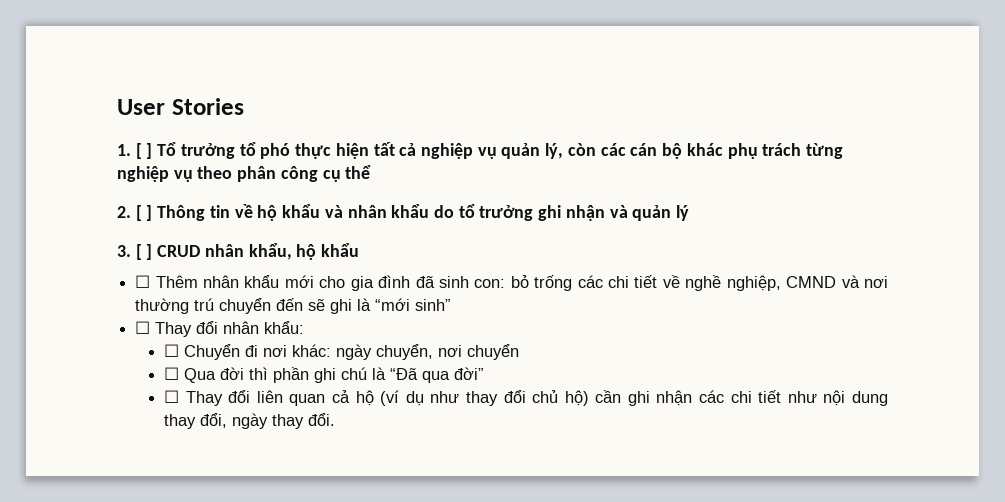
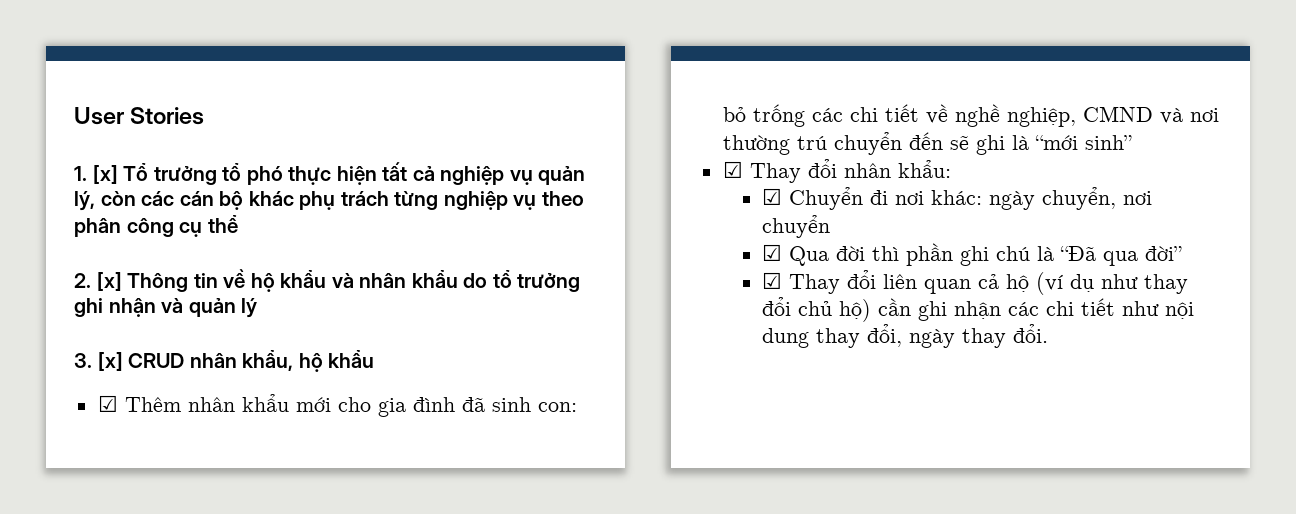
[135,143,153,159] [ ] -> [92,165,118,184] [x]
[135,205,153,221] [ ] -> [96,272,122,291] [x]
[135,244,153,260] [ ] -> [97,352,123,371] [x]
[135,275,151,288] ☐ -> [97,395,118,412] ☑
[135,321,151,334] ☐ -> [722,161,743,178] ☑
[164,344,180,357] ☐ -> [762,188,783,205] ☑
[164,367,180,380] ☐ -> [762,244,783,261] ☑
[164,390,180,403] ☐ -> [762,272,783,289] ☑

